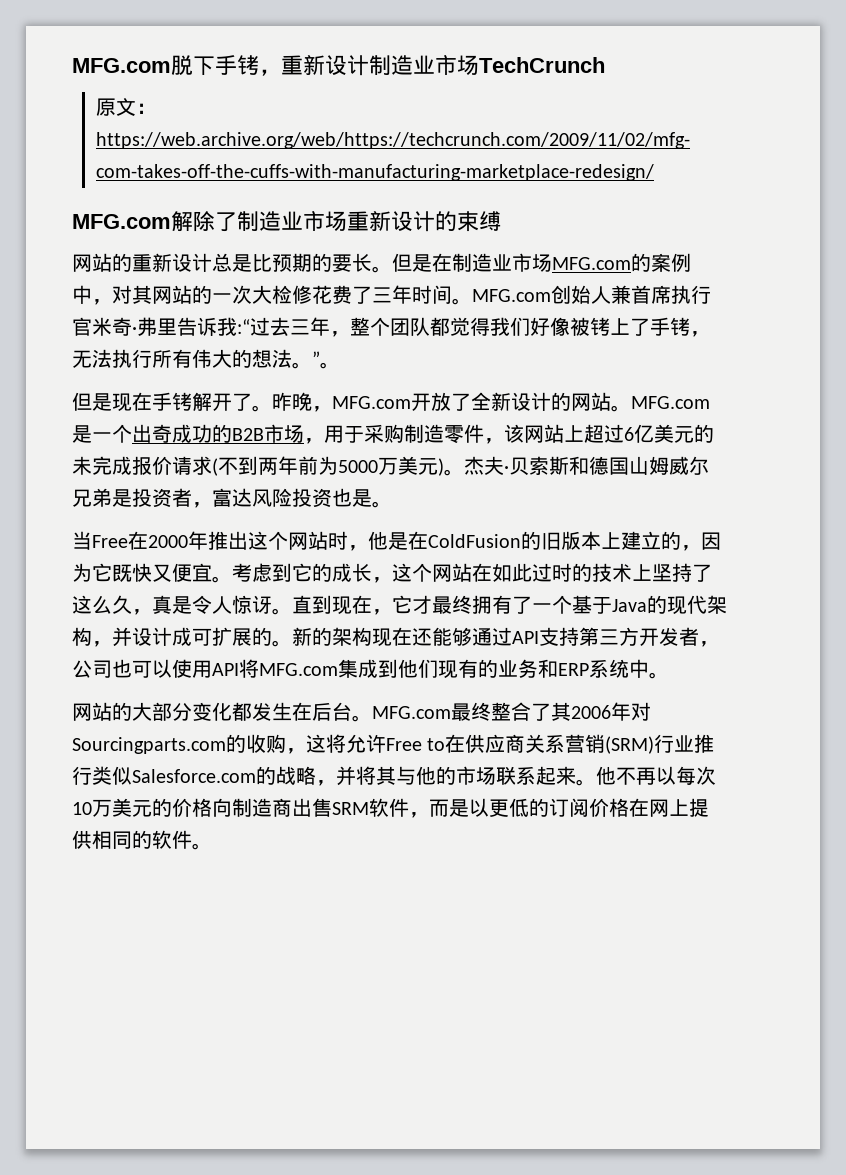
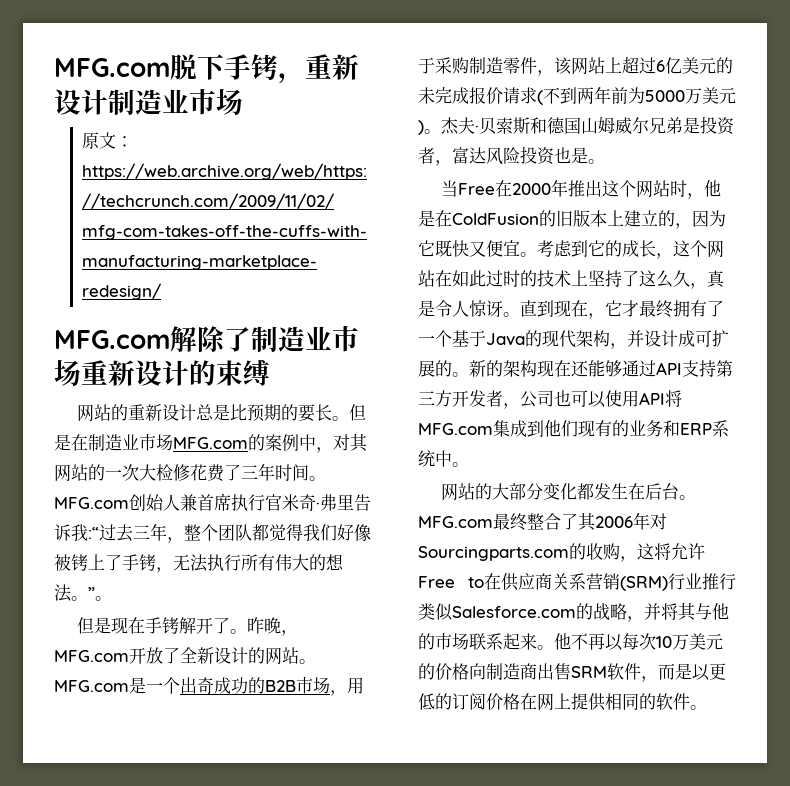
[479,57,605,73] TechCrunch -> (243, 102) none

